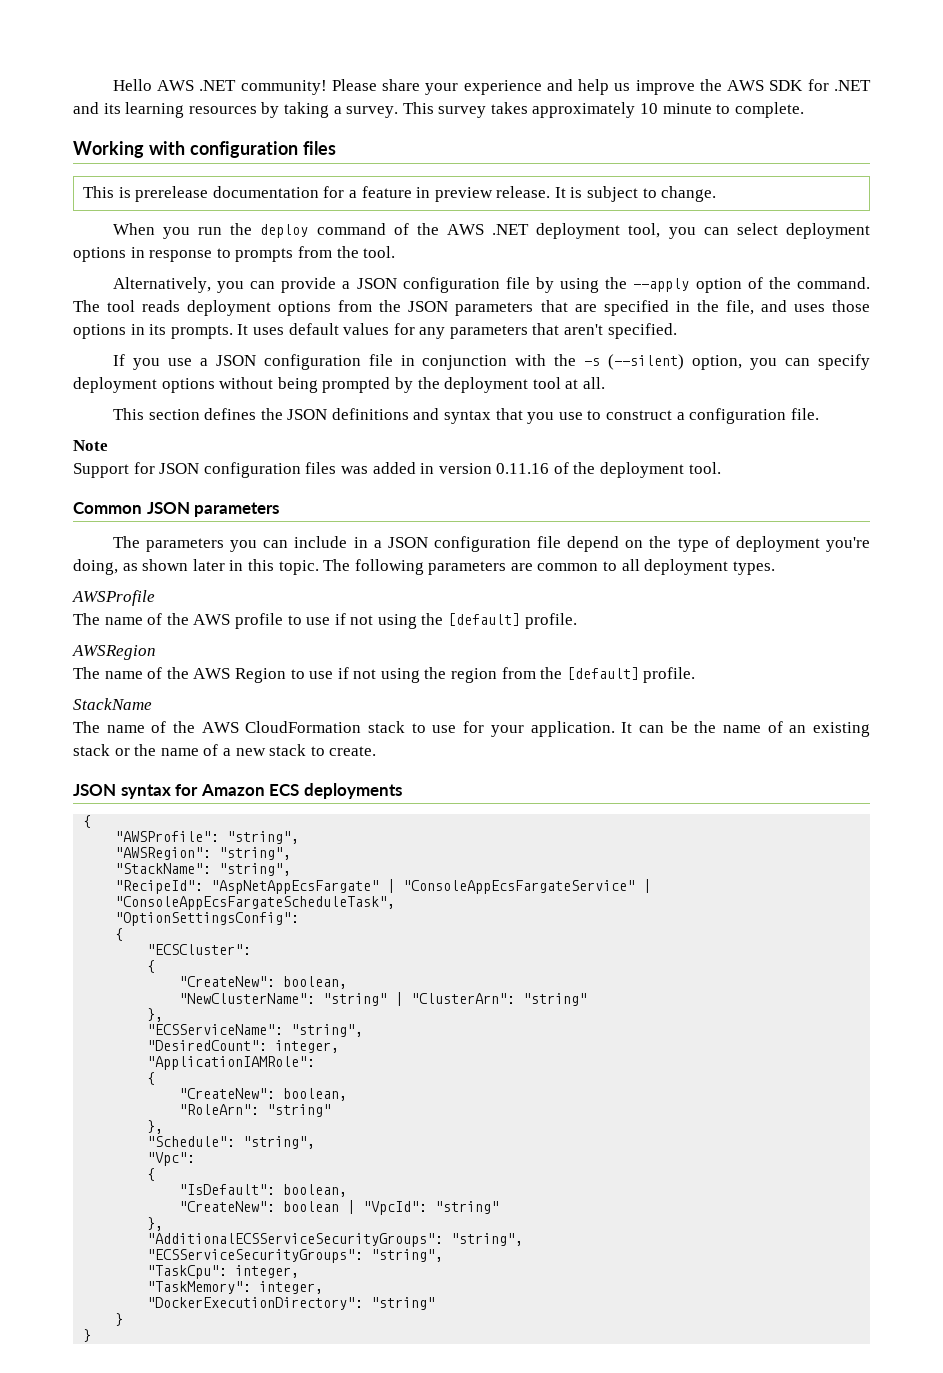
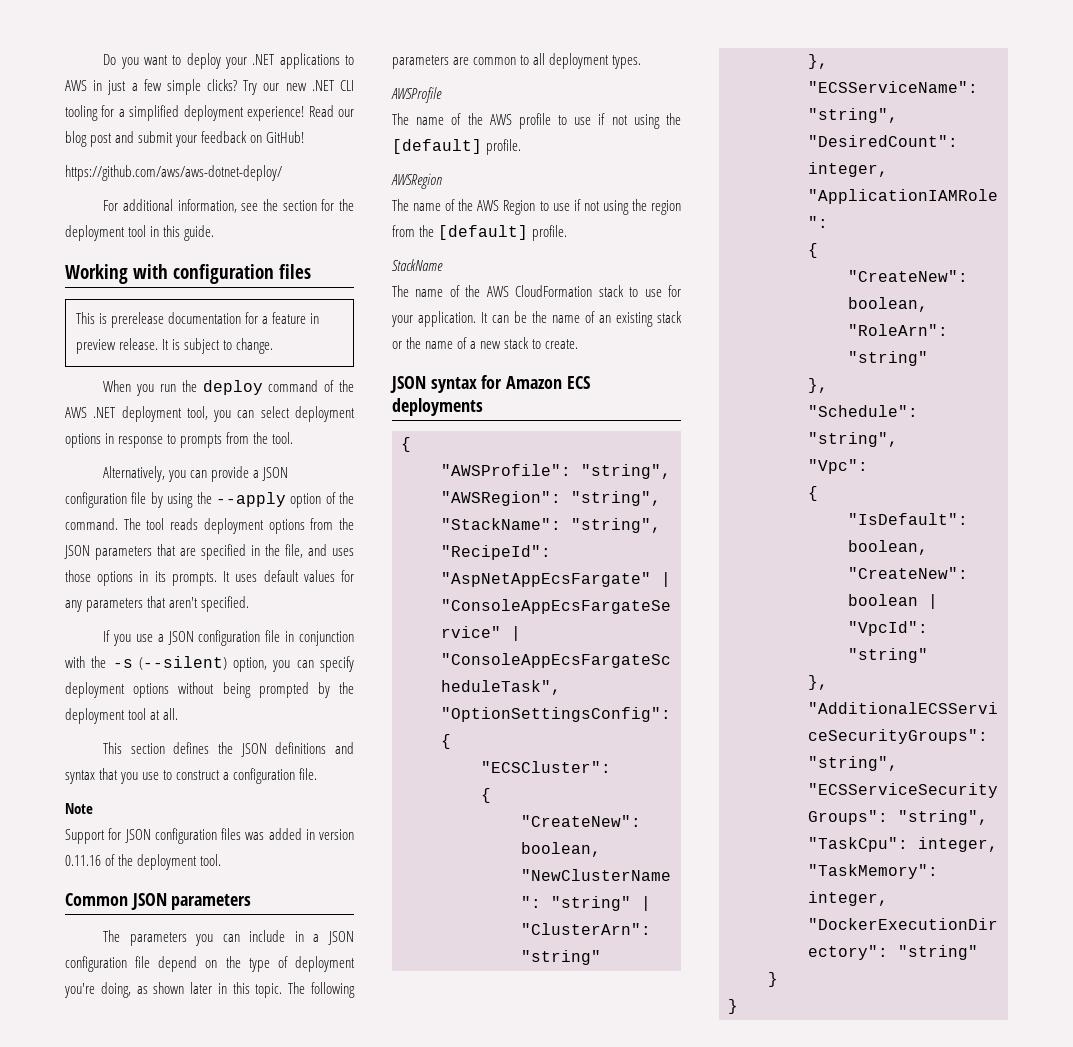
[112,79,872,95] [73,102,804,118] Hello AWS .NET community! Please share your experience and help us improve the AWS SDK for .NET and its learning resources by taking a survey. This survey takes approximately 10 minute to complete. -> [103,53,354,69] [65,79,355,95] [65,105,354,121] [65,131,305,147] [65,165,282,181] [103,199,354,213] [65,225,215,241] Do you want to deploy your .NET applications to AWS in just a few simple clicks? Try our new .NET CLI tooling for a simplified deployment experience! Read our blog post and submit your feedback on GitHub! // https://github.com/aws/aws-dotnet-deploy/ // For additional information, see the section for the deployment tool in this guide.

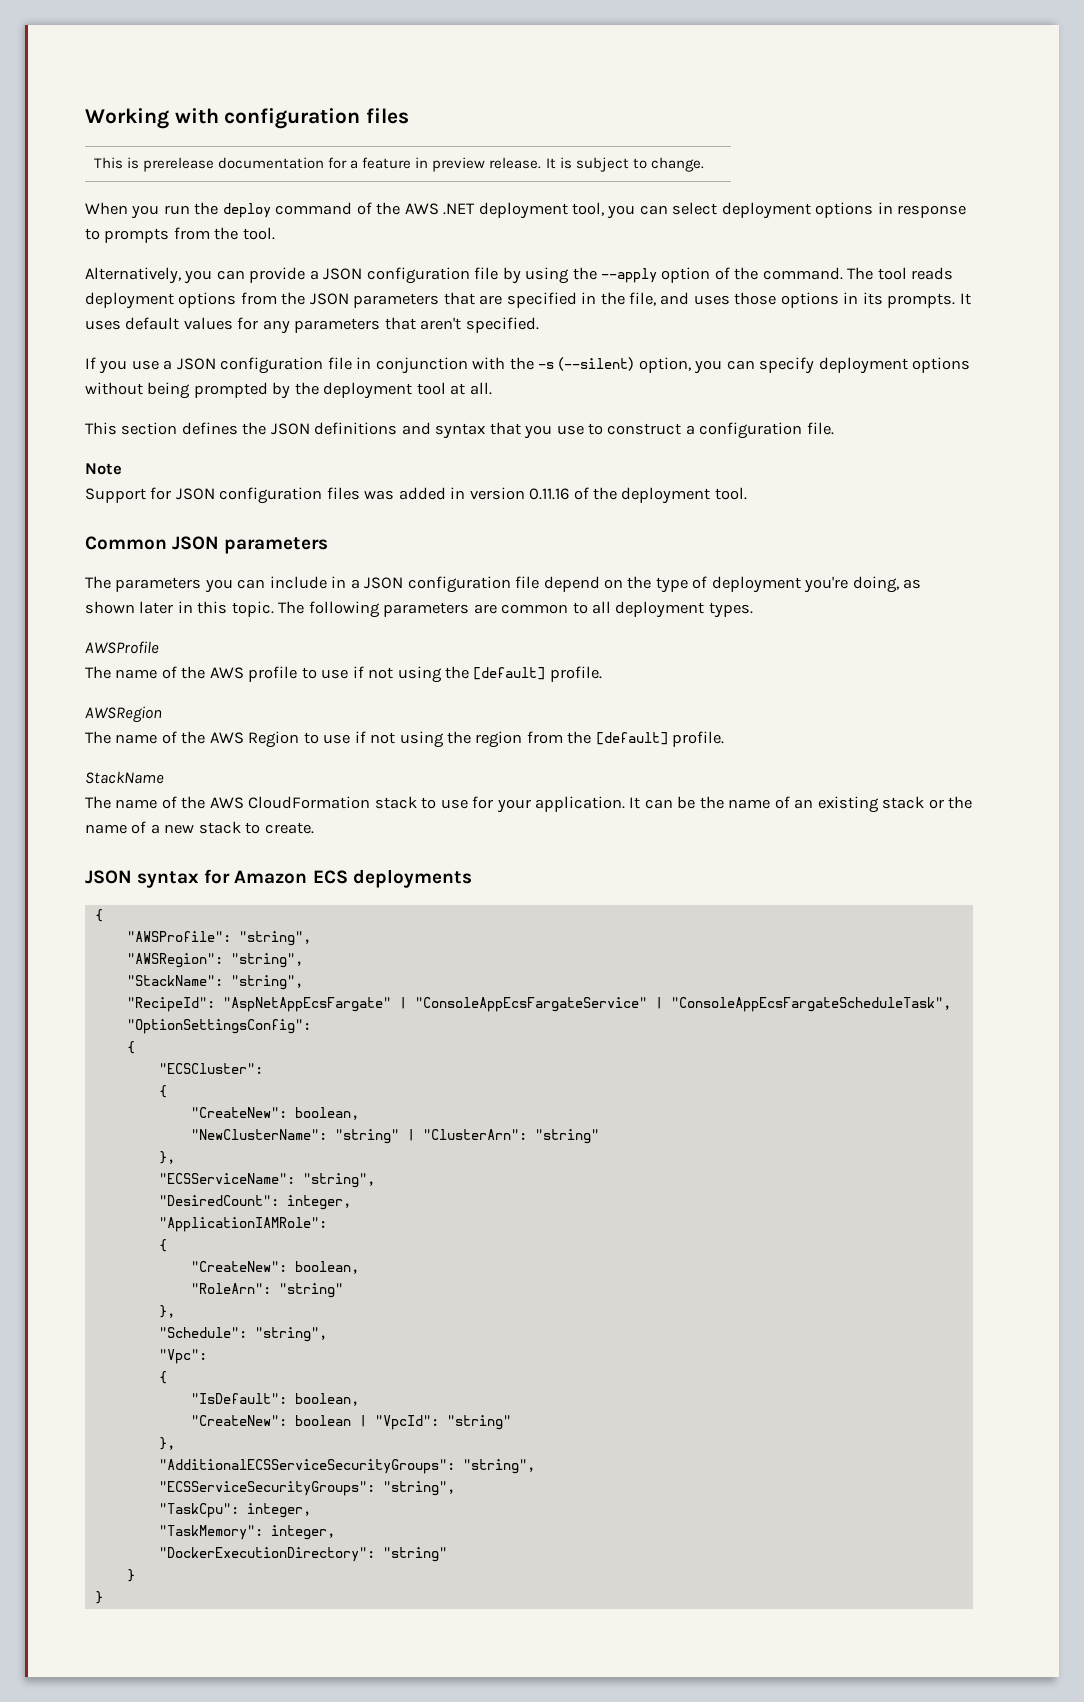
[103,53,354,69] [65,79,355,95] [65,105,354,121] [65,131,305,147] [65,165,282,181] [103,199,354,213] [65,225,215,241] Do you want to deploy your .NET applications to AWS in just a few simple clicks? Try our new .NET CLI tooling for a simplified deployment experience! Read our blog post and submit your feedback on GitHub! // https://github.com/aws/aws-dotnet-deploy/ // For additional information, see the section for the deployment tool in this guide. // -> (85, 118) none

